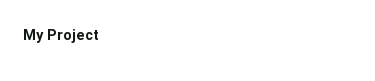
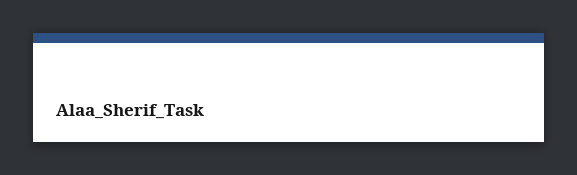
[23,29,99,43] My Project -> [56,104,204,119] Alaa_Sherif_Task

